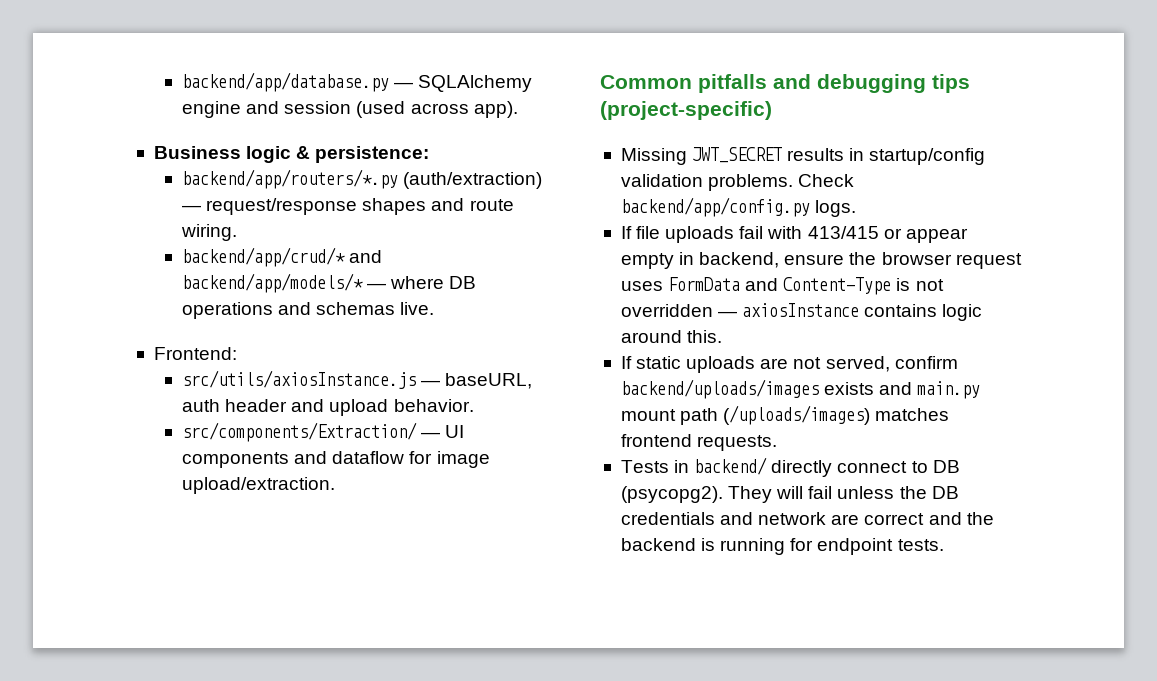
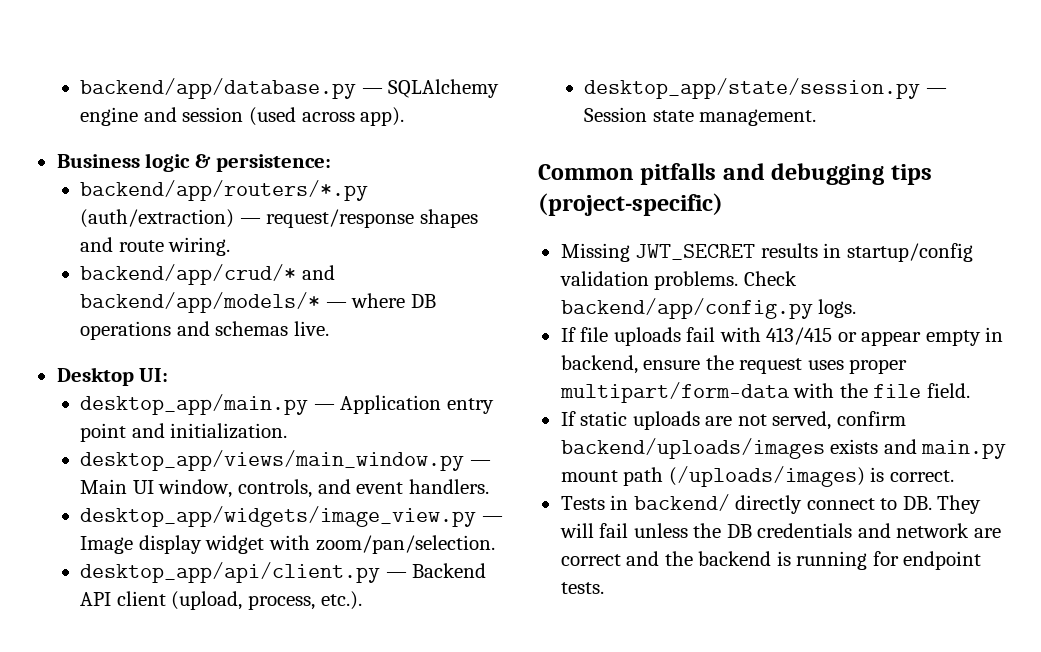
[153,347,237,360] [182,370,533,389] [182,399,474,416] [182,422,465,442] [182,451,490,468] [182,477,336,494] Frontend: // src/utils/axiosInstance.js — baseURL, auth header and upload behavior. // src/components/Extraction/ — UI components and dataflow for image upload/extraction. -> [56,367,169,386] [80,394,495,415] [80,423,288,442] [80,450,491,471] [80,479,489,498] [80,506,503,527] [80,535,495,554] [80,562,487,583] [80,591,362,610] [584,78,947,99] [584,107,817,126] Desktop UI: // desktop_app/main.py — Application entry point and initialization. // desktop_app/views/main_window.py — Main UI window, controls, and event handlers. // desktop_app/widgets/image_view.py — Image display widget with zoom/pan/selection. // desktop_app/api/client.py — Backend API client (upload, process, etc.). // desktop_app/state/session.py — Session state management.
[881,252,952,265] browser -> (734, 362) none
[668,277,944,295] [620,303,983,321] [620,330,723,343] FormData and Content-Type is not overridden — axiosInstance contains logic around this. -> [849,359,908,374] [559,382,970,403] proper multipart/form-data with the file field.
[875,408,950,421] [620,434,778,451] matches frontend requests. -> [870,467,954,482] is correct.
[932,460,960,473] [620,486,723,503] DB (psycopg2). -> [902,496,932,510] DB.

